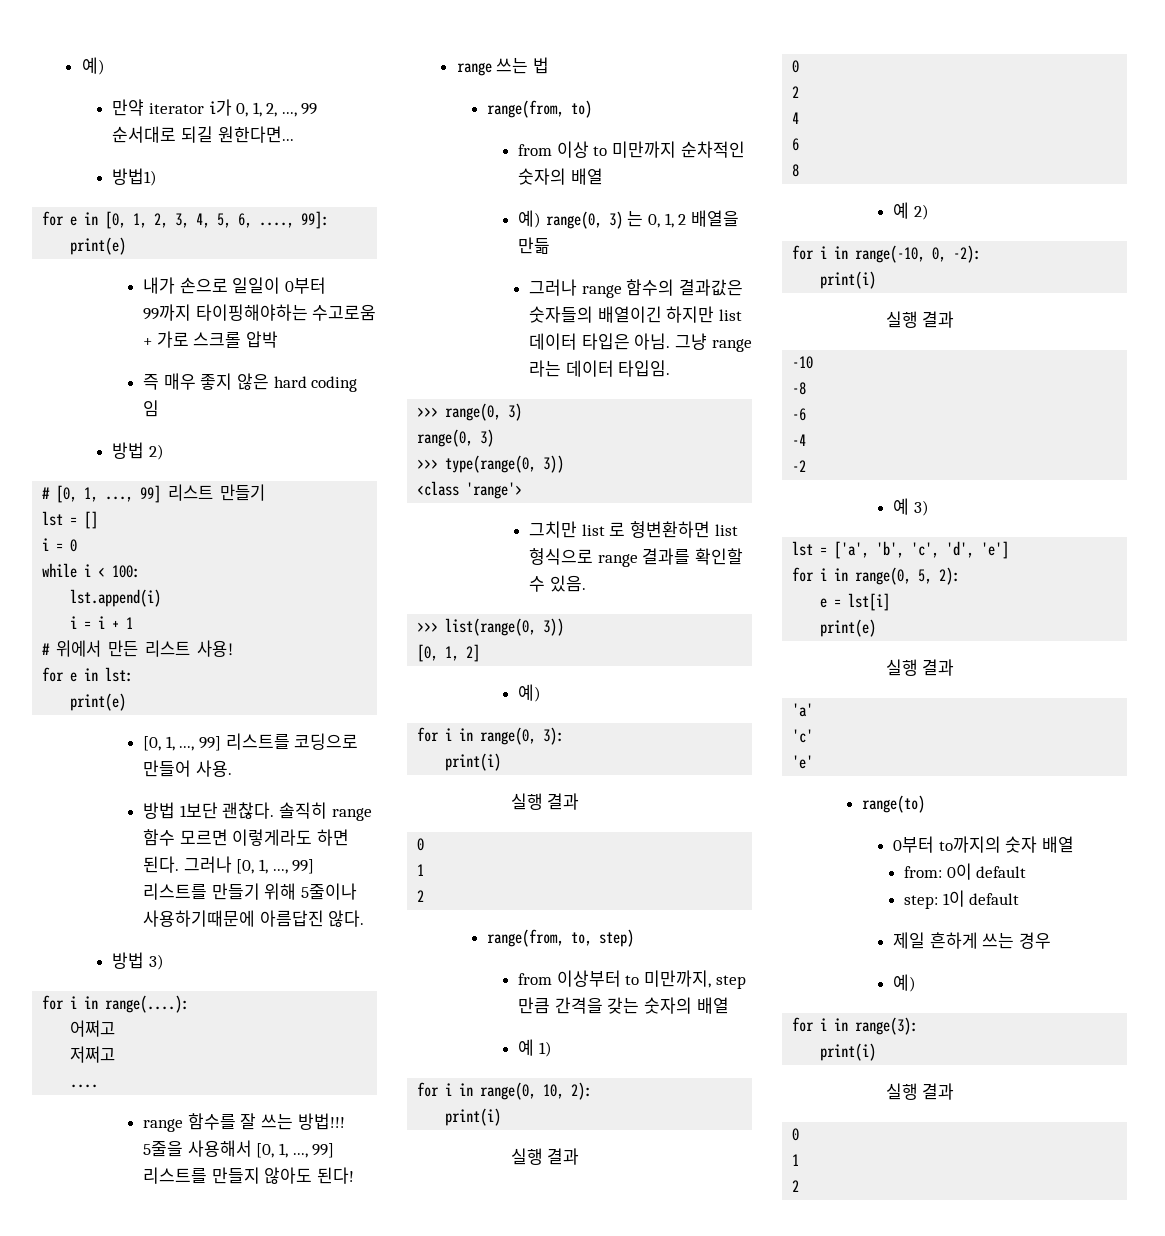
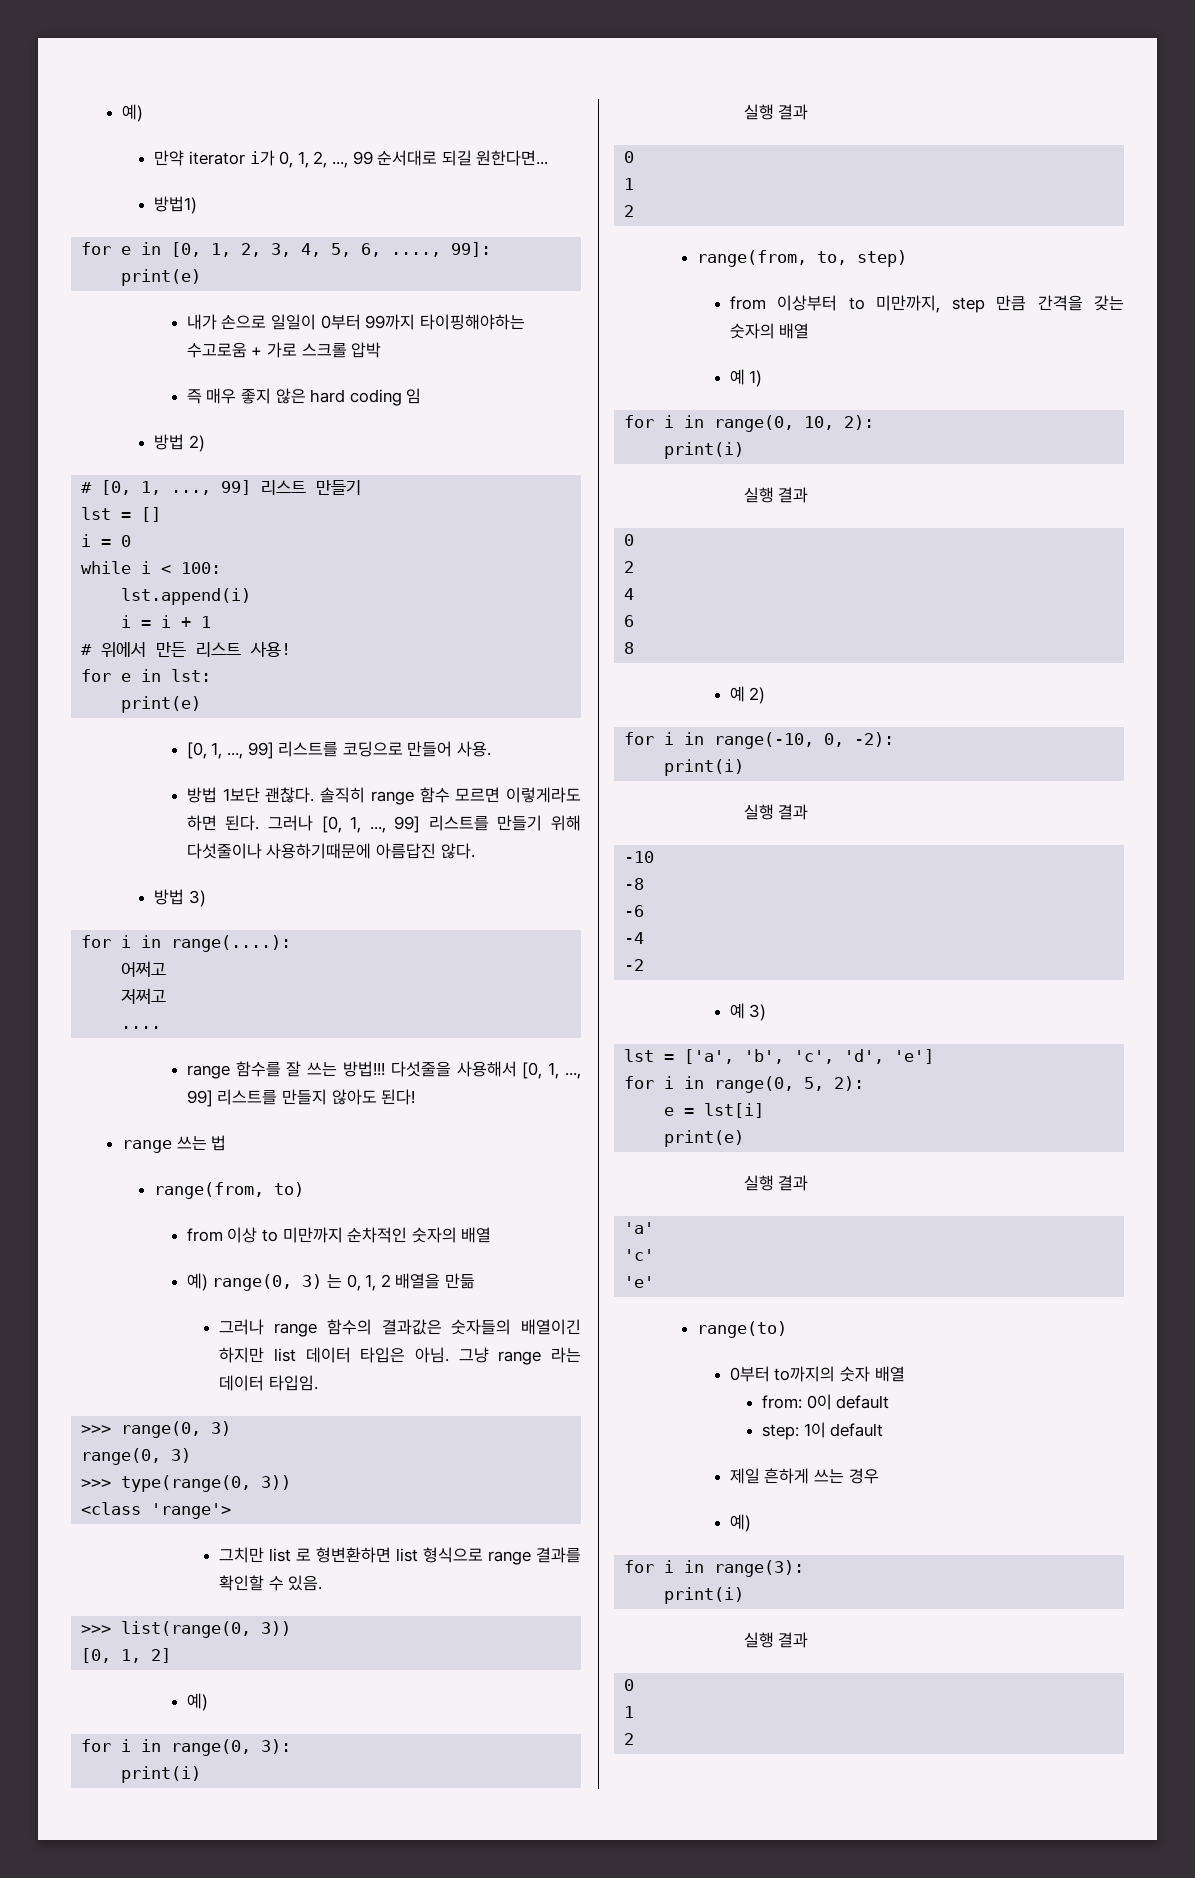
[300,883,357,900] 5줄이나 -> [186,843,262,859] 다섯줄이나
[143,1140,184,1157] 5줄을 -> [390,1061,451,1077] 다섯줄을

